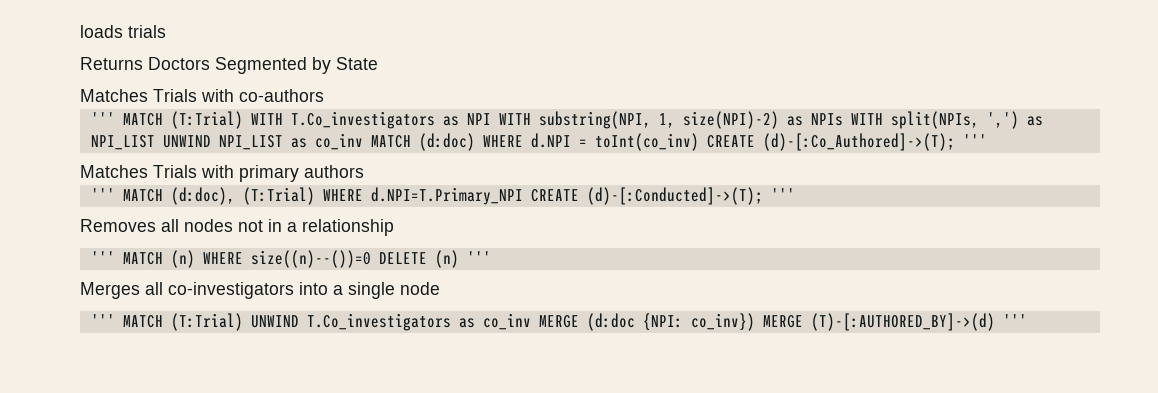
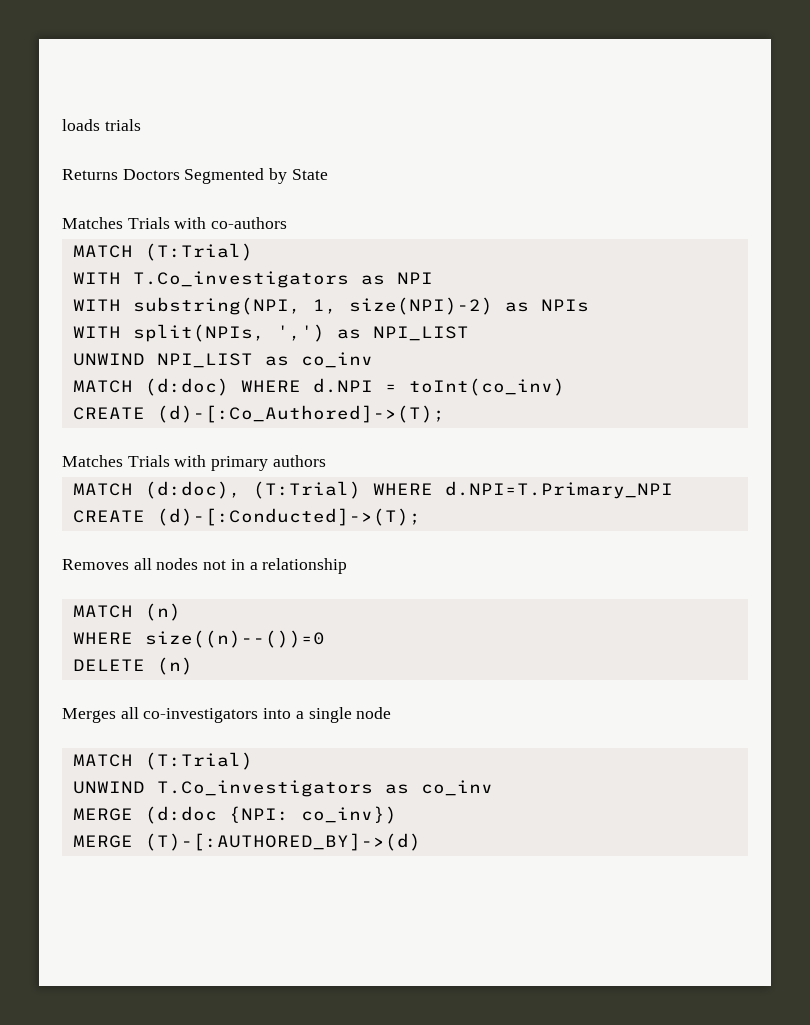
[90,111,243,129] ''' MATCH (T:Trial) -> [72,243,253,261] MATCH (T:Trial) //
(491, 119) none -> (433, 278) //
(843, 119) none -> (589, 305) //
(155, 142) none -> (469, 333) //
(363, 141) none -> (373, 360) //
(699, 142) none -> (565, 387) //
[962,134,987,147] ''' -> (445, 414) none
[90,188,115,201] ''' -> (326, 461) none
[770,188,795,201] ''' -> (421, 517) none
[90,251,115,264] ''' -> (348, 566) none
(195, 259) none -> (181, 612) //
(371, 259) none -> (325, 639) //
[466,251,491,264] ''' -> (193, 666) none
[90,313,243,331] ''' MATCH (T:Trial) -> [72,752,253,770] MATCH (T:Trial) //
(531, 321) none -> (493, 788) //
(755, 322) none -> (397, 815) //
[1002,314,1027,327] ''' -> (421, 842) none

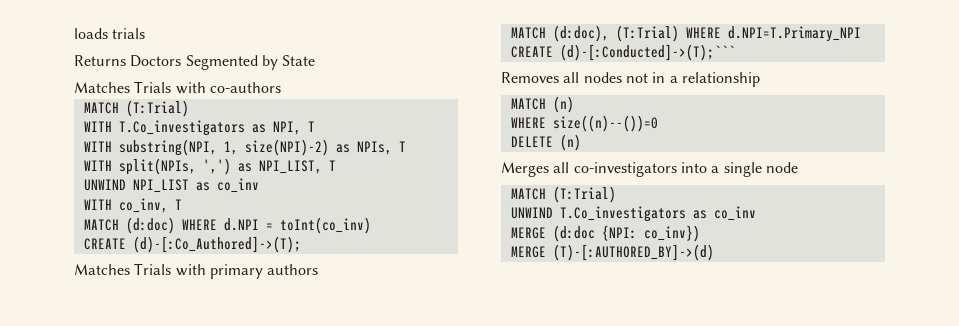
[396,272,433,284] NPI -> [272,121,315,135] NPI, T
[540,299,589,312] NPIs -> [356,141,406,155] NPIs, T
[372,326,469,341] NPI_LIST -> [258,160,336,174] NPI_LIST, T
(373, 360) none -> [83,198,182,213] // WITH co_inv, T
[156,508,421,526] (d)-[:Conducted]->(T); -> [559,44,735,61] (d)-[:Conducted]->(T);```

